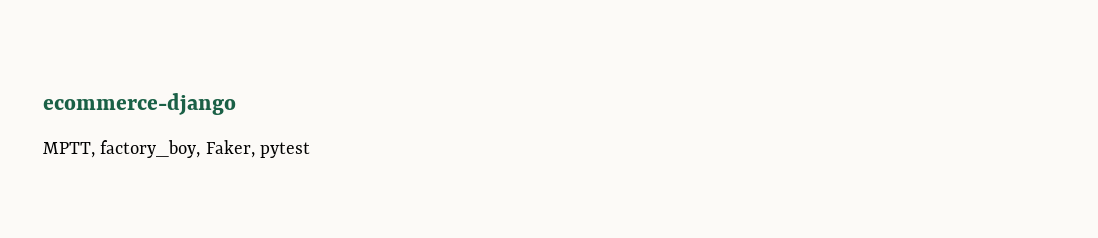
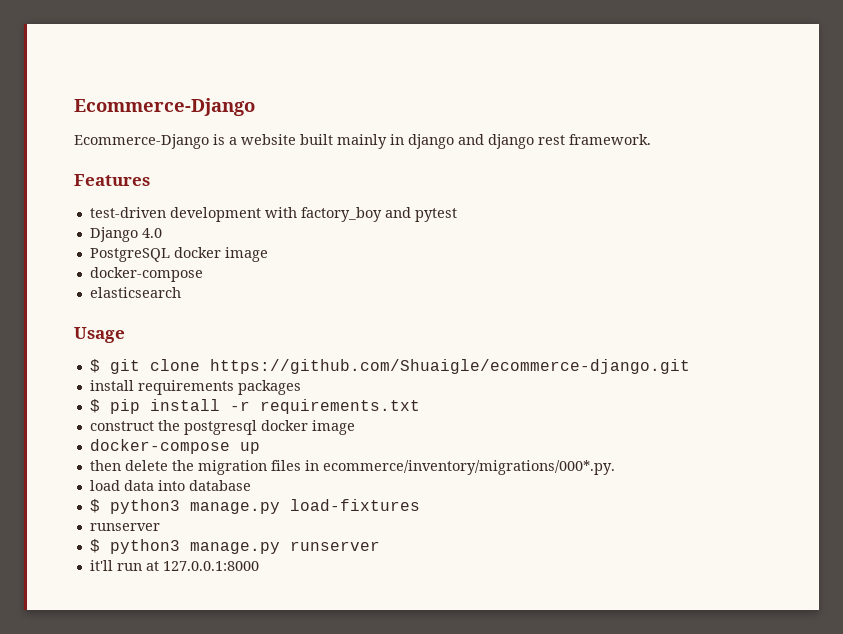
[43,93,236,115] [43,140,310,158] ecommerce-django // MPTT, factory_boy, Faker, pytest -> [74,98,255,116] [74,134,651,149] [74,174,150,186] [89,207,457,222] [89,227,162,242] [89,247,268,262] [89,267,203,282] [89,287,181,298] [74,327,125,343] [89,359,690,374] [89,380,301,395] [89,399,420,414] [89,420,355,435] [89,439,260,454] [89,460,615,475] [89,480,251,491] [89,499,420,514] [89,523,160,531] [89,539,380,554] [89,560,259,571] Ecommerce-Django // Ecommerce-Django is a website built mainly in django and django rest framework. // Features // test-driven development with factory_boy and pytest // Django 4.0 // PostgreSQL docker image // docker-compose // elasticsearch // Usage // $ git clone https://github.com/Shuaigle/ecommerce-django.git // install requirements packages // $ pip install -r requirements.txt // construct the postgresql docker image // docker-compose up // then delete the migration files in ecommerce/inventory/migrations/000*.py. // load data into database // $ python3 manage.py load-fixtures // runserver // $ python3 manage.py runserver // it'll run at 127.0.0.1:8000

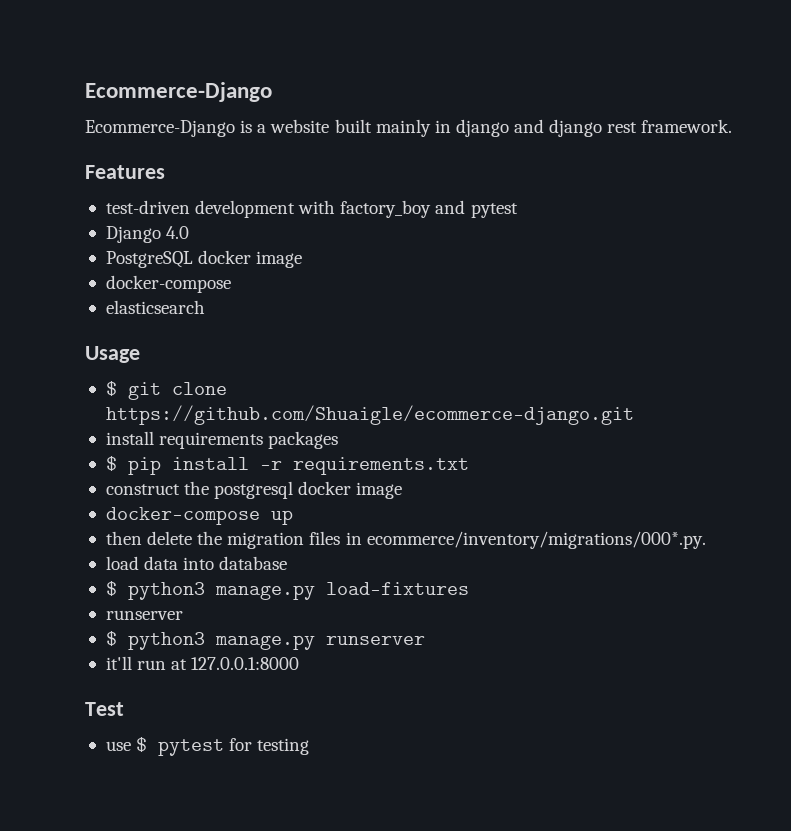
(259, 566) none -> [85,702,124,716] [105,737,310,756] // Test // use $ pytest for testing

